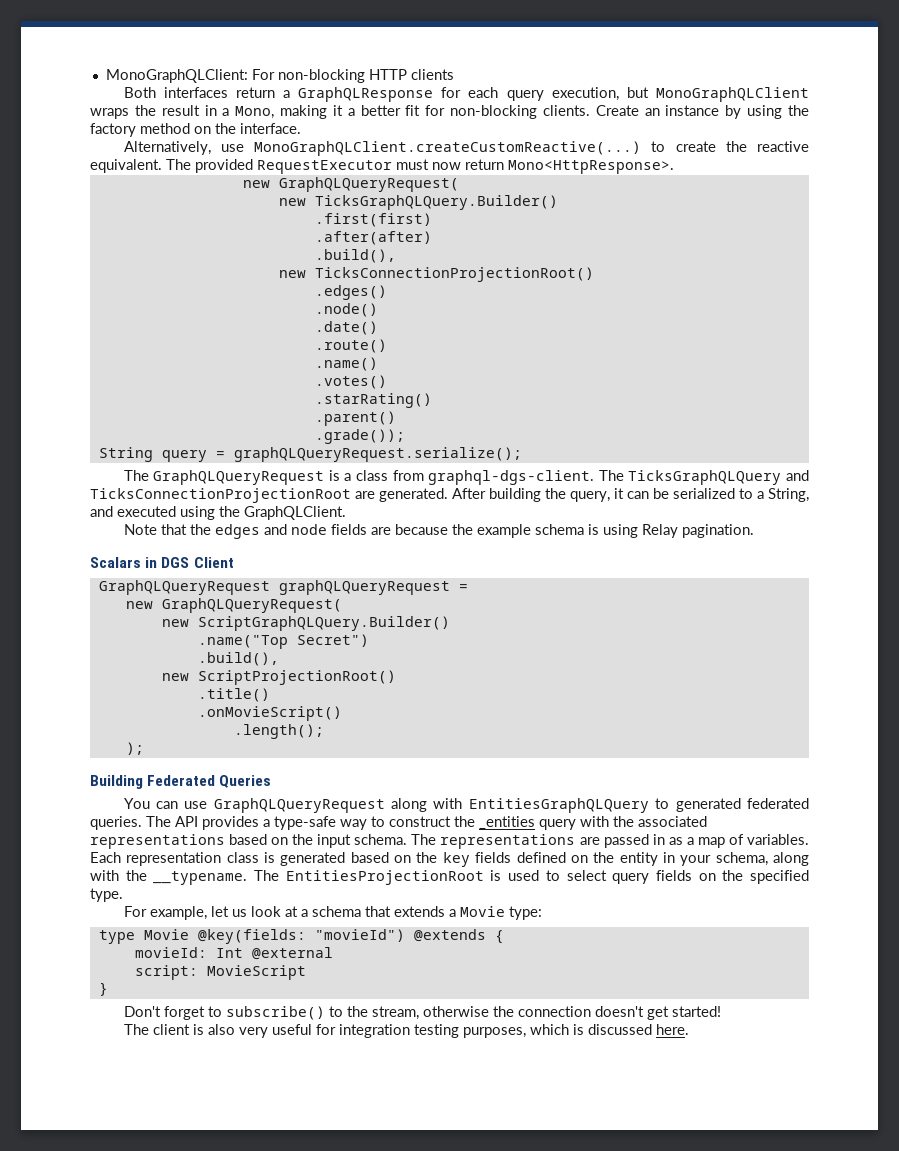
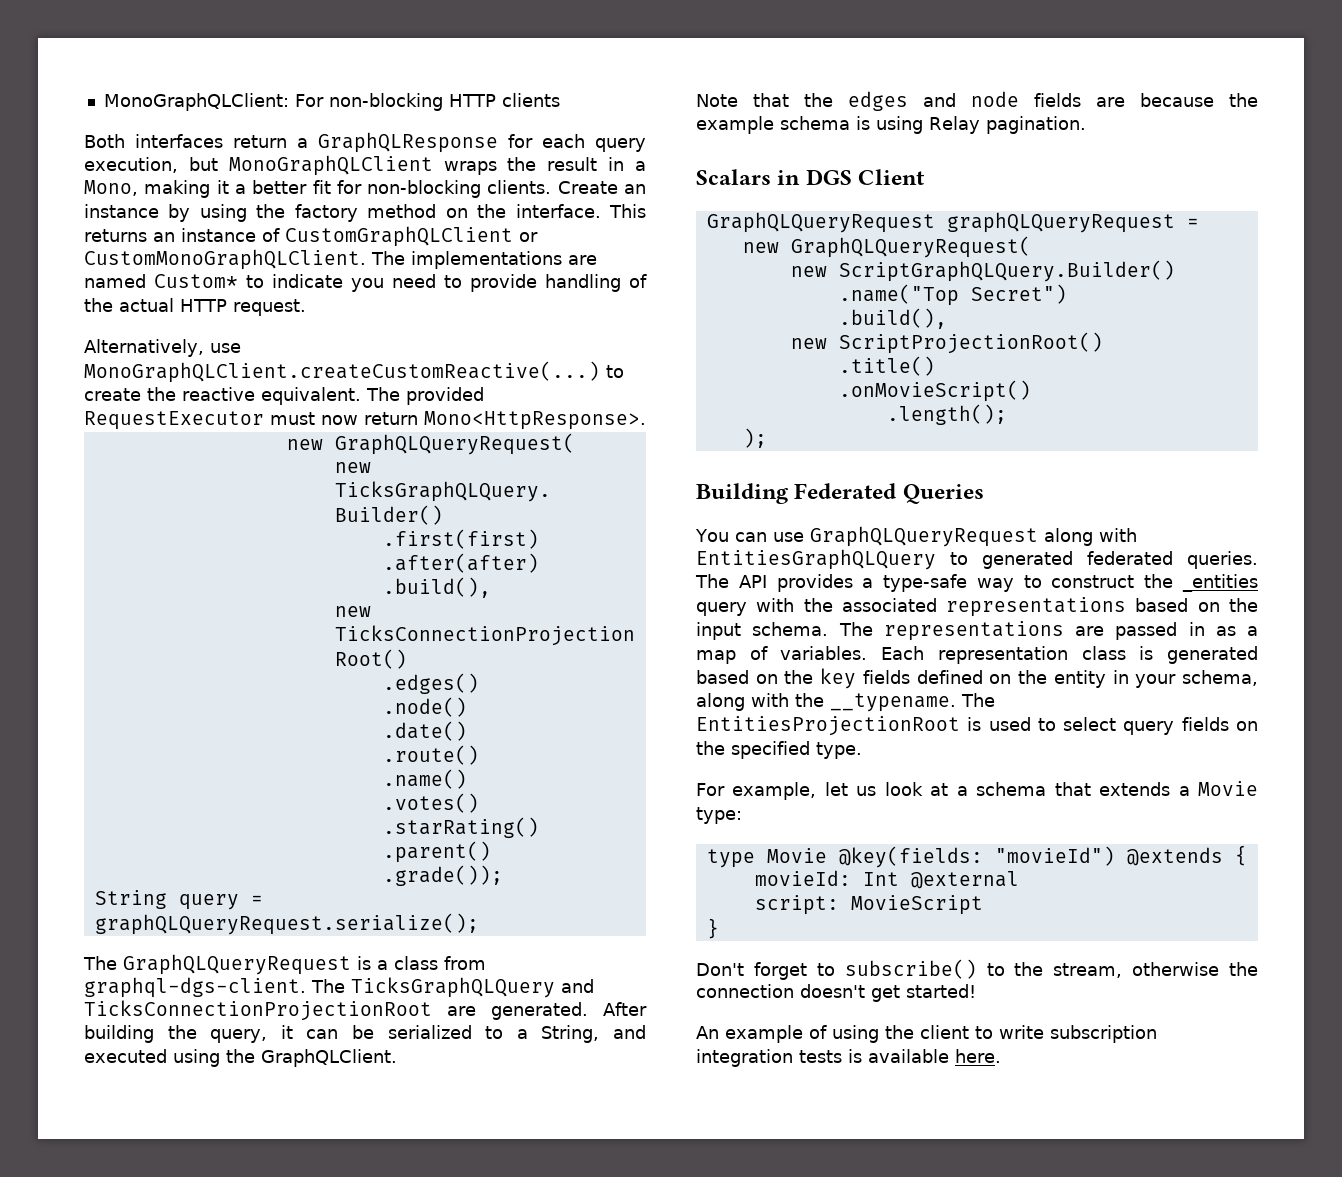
(301, 128) none -> [609,204,647,218] [84,226,538,247] [84,249,597,270] [84,274,647,292] [84,298,306,316] This returns an instance of CustomGraphQLClient or CustomMonoGraphQLClient. The implementations are named Custom* to indicate you need to provide handling of the actual HTTP request.
[123,1024,652,1038] The client is also very useful for integration testing purposes, which is discussed -> [696,1025,1157,1043] [696,1049,949,1067] An example of using the client to write subscription integration tests is available

